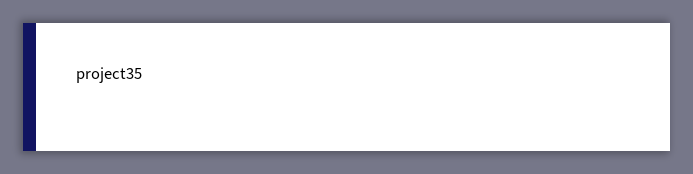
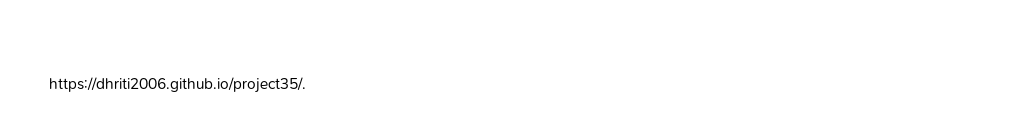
[76,67,142,83] project35 -> [49,77,306,93] https://dhriti2006.github.io/project35/.

